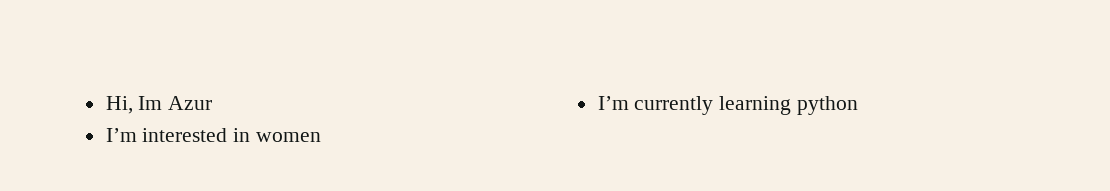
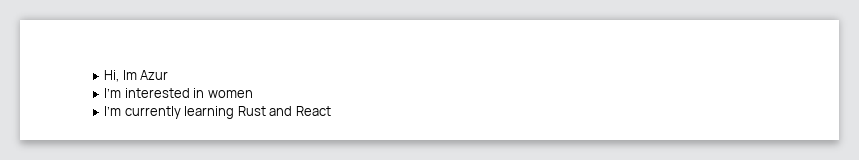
[797,96,859,115] python -> [237,106,331,116] Rust and React

